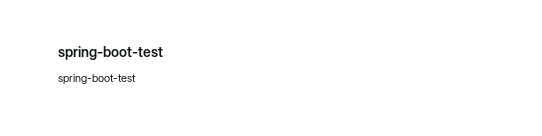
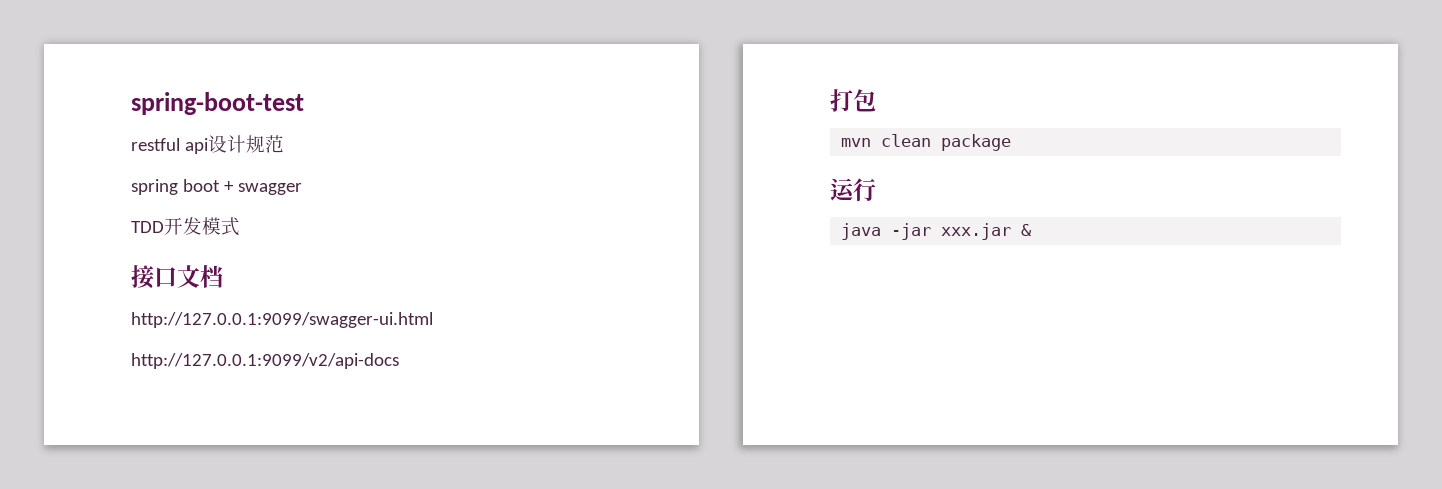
[58,74,136,85] spring-boot-test -> [131,135,284,154] [131,179,302,195] [131,217,240,236] [131,265,223,289] [131,312,433,328] [131,353,399,369] [830,89,876,112] [841,134,1012,151] [830,178,876,202] [841,223,1033,240] restful api设计规范 // spring boot + swagger // TDD开发模式 // 接口文档 // http://127.0.0.1:9099/swagger-ui.html // http://127.0.0.1:9099/v2/api-docs // 打包 // mvn clean package // 运行 // java -jar xxx.jar &

